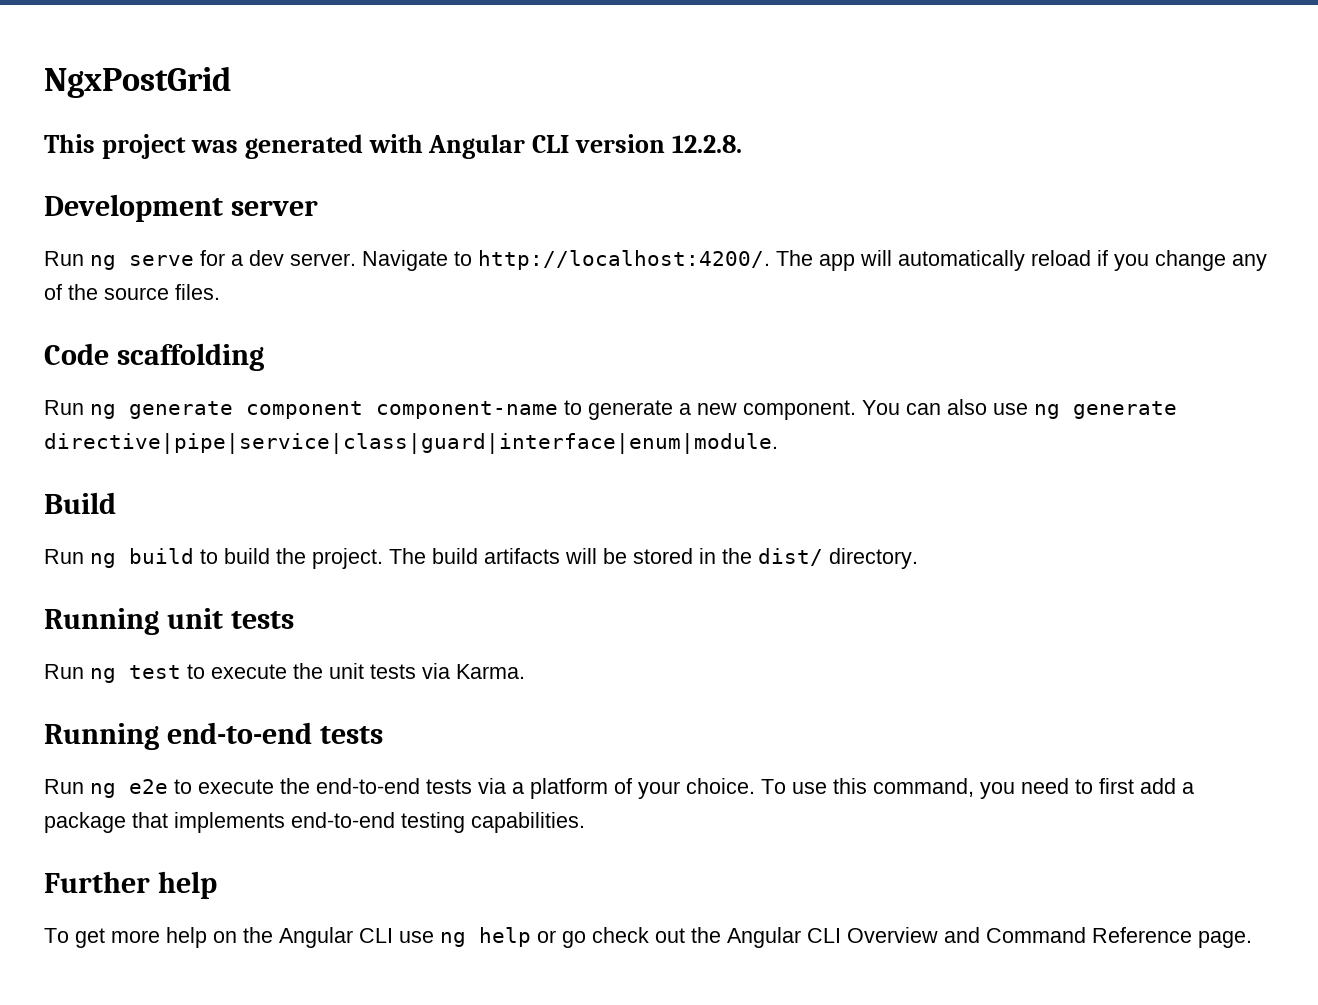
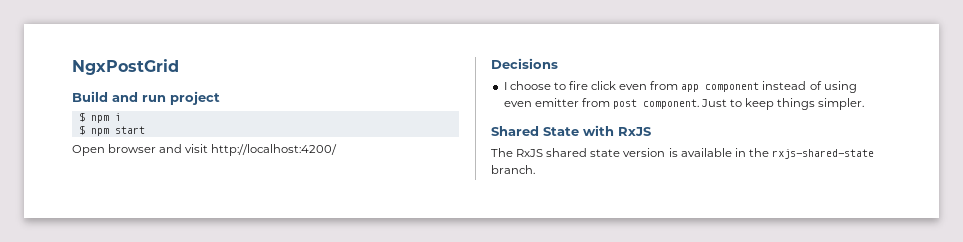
[44,134,743,159] [44,194,318,222] [44,250,1267,271] [44,284,220,300] [44,343,264,371] [44,399,1177,420] [44,433,778,454] [44,492,116,514] [44,548,918,569] [44,608,294,635] [44,663,525,683] [44,722,383,750] [44,778,1194,799] [44,812,585,833] [44,871,217,899] [44,927,1252,948] This project was generated with Angular CLI version 12.2.8. // Development server // Run ng serve for a dev server. Navigate to http://localhost:4200/. The app will automatically reload if you change any of the source files. // Code scaffolding // Run ng generate component component-name to generate a new component. You can also use ng generate directive|pipe|service|class|guard|interface|enum|module. // Build // Run ng build to build the project. The build artifacts will be stored in the dist/ directory. // Running unit tests // Run ng test to execute the unit tests via Karma. // Running end-to-end tests // Run ng e2e to execute the end-to-end tests via a platform of your choice. To use this command, you need to first add a package that implements end-to-end testing capabilities. // Further help // To get more help on the Angular CLI use ng help or go check out the Angular CLI Overview and Command Reference page. -> [72,91,220,105] [78,112,121,123] [78,125,145,136] [72,144,338,156] [491,58,558,69] [503,81,857,93] [503,98,865,110] [491,125,651,136] [491,148,874,159] [491,165,535,174] Build and run project // $ npm i // $ npm start // Open browser and visit http://localhost:4200/ // Decisions // I choose to fire click even from app component instead of using even emitter from post component. Just to keep things simpler. // Shared State with RxJS // The RxJS shared state version is available in the rxjs-shared-state branch.

